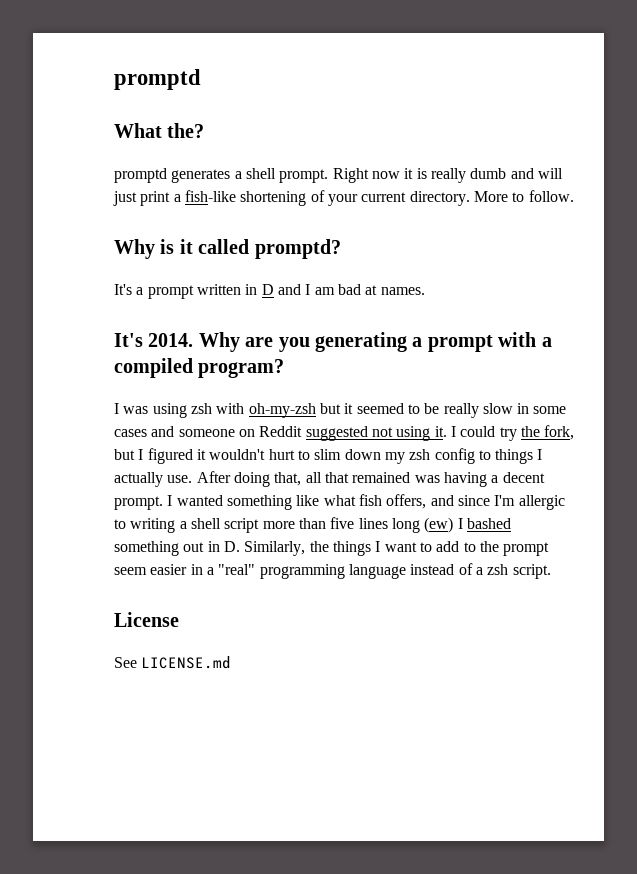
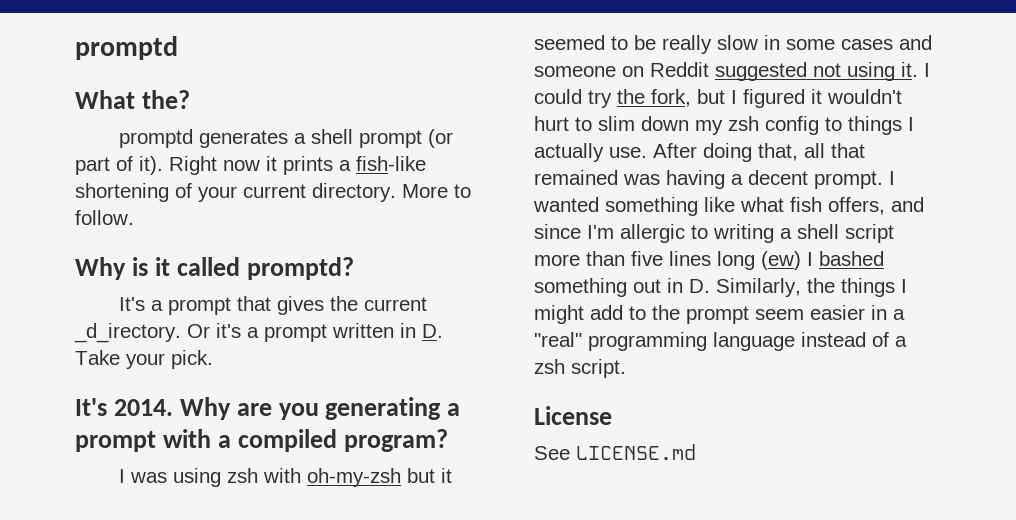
[279,168,563,183] [113,191,171,206] prompt. Right now it is really dumb and will just print -> [358,129,453,148] [75,156,333,175] prompt (or part of it). Right now it prints
[196,284,425,295] written in D and I am bad at names. -> [236,296,427,315] [74,323,443,343] [75,350,213,369] that gives the current _d_irectory. Or it's a prompt written in D. Take your pick.
[384,542,432,552] want to -> [534,305,584,324] might

